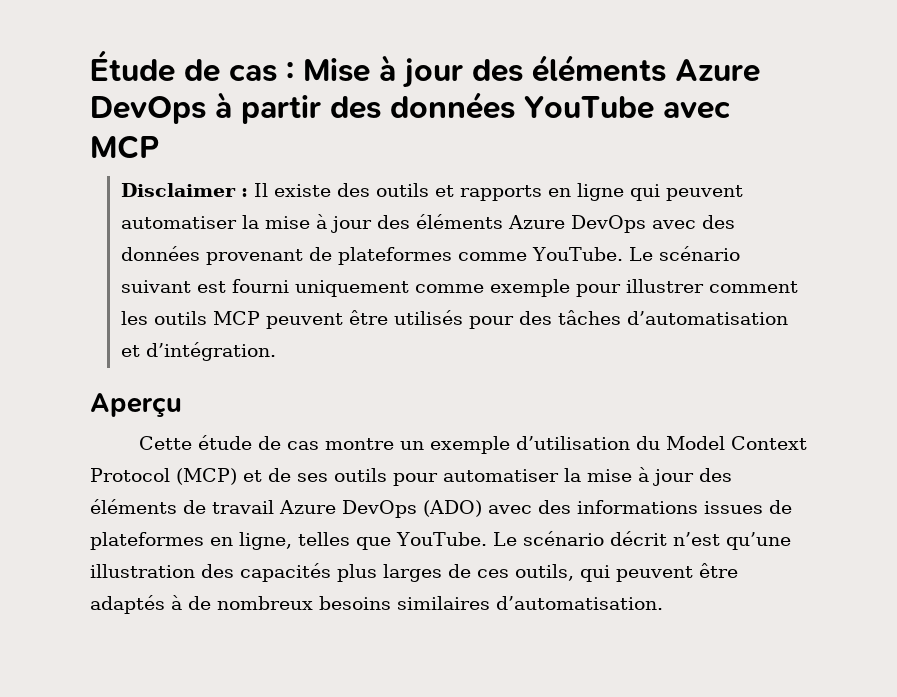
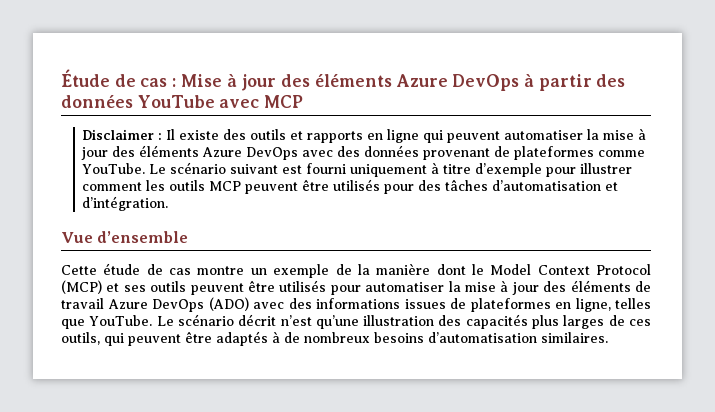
[414,279,570,297] comme exemple -> [431,162,543,177] à titre d’exemple
[90,393,182,417] Aperçu -> [61,231,189,243] Vue d’ensemble
[515,436,660,450] d’utilisation du -> [335,263,484,275] de la manière dont le
[268,468,291,482] de -> (120, 287) none
(387, 475) none -> [190,280,327,295] peuvent être utilisés
[397,596,663,610] similaires d’automatisation. -> [428,332,608,343] d’automatisation similaires.

